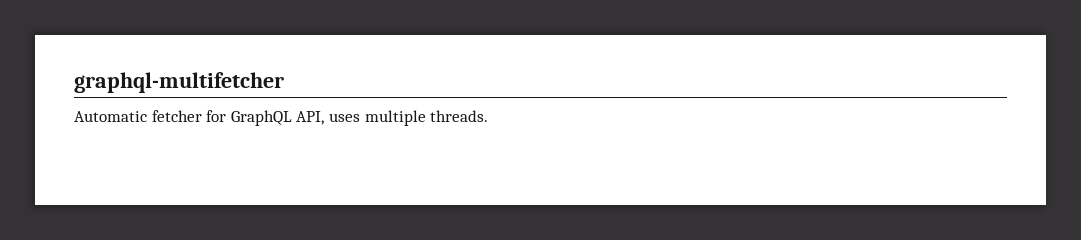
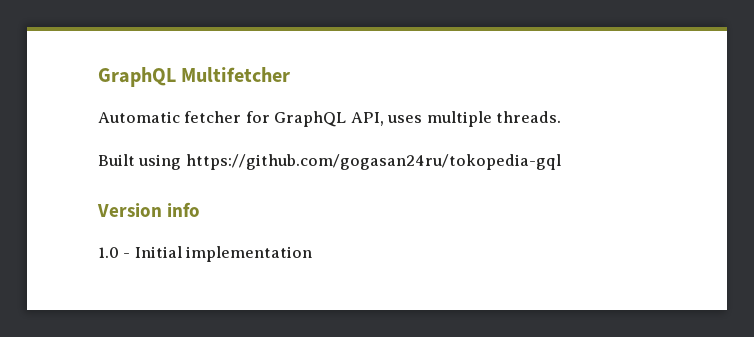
[74,72,284,93] graphql-multifetcher -> [98,67,291,87] GraphQL Multifetcher
(489, 116) none -> [98,154,561,170] [97,202,201,217] [98,246,313,262] // Built using https://github.com/gogasan24ru/tokopedia-gql // Version info // 1.0 - Initial implementation

